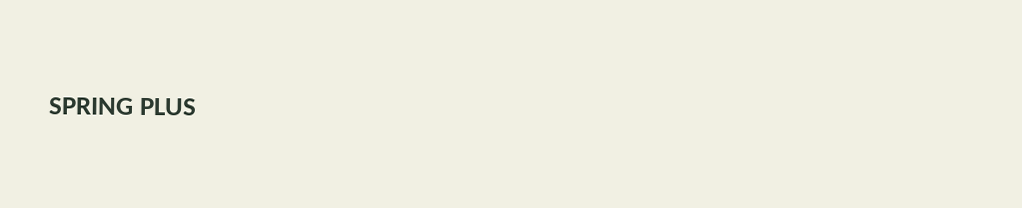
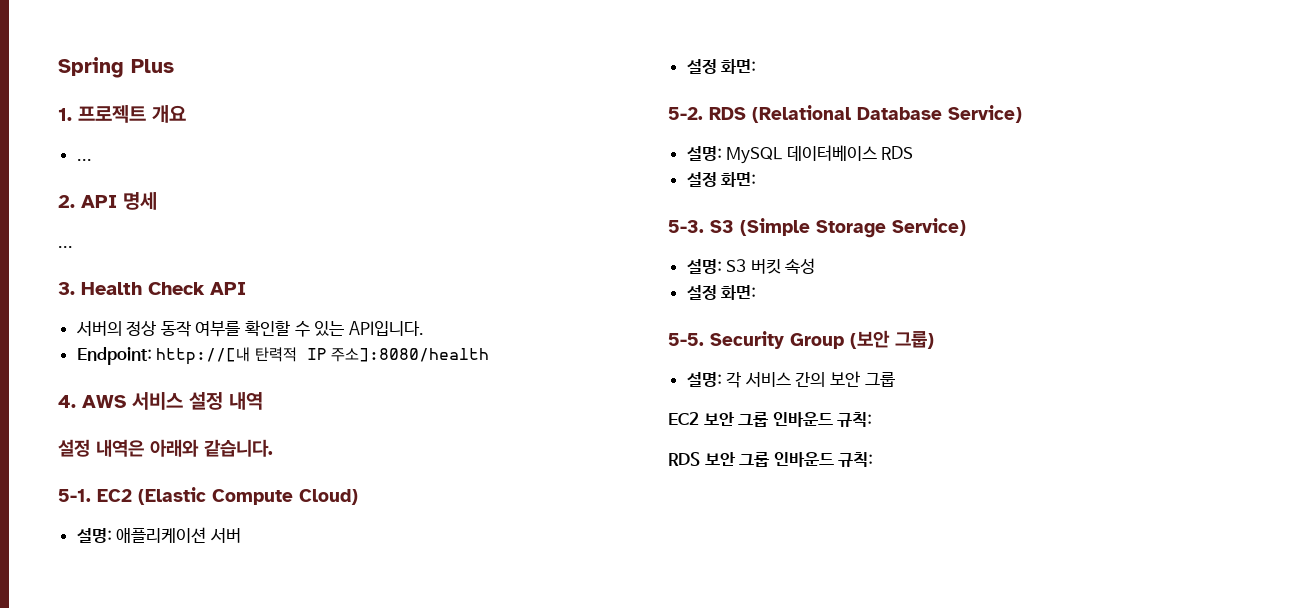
[48,97,198,116] SPRING PLUS -> [58,57,174,78] [58,105,186,123] [76,159,92,161] [58,192,157,210] [58,246,73,248] [58,282,246,295] [75,320,424,337] [76,347,489,365] [58,392,263,410] [58,439,273,457] [58,487,358,505] [76,527,241,543] [686,59,757,74] [668,105,1022,123] [686,145,914,164] [686,172,757,187] [668,218,966,238] [686,258,816,274] [686,285,757,300] [668,330,934,349] [686,371,895,388] [668,412,873,427] [668,452,874,467] Spring Plus // 1. 프로젝트 개요 // ... // 2. API 명세 // ... // 3. Health Check API // 서버의 정상 동작 여부를 확인할 수 있는 API입니다. // Endpoint: http://[내 탄력적 IP 주소]:8080/health // 4. AWS 서비스 설정 내역 // 설정 내역은 아래와 같습니다. // 5-1. EC2 (Elastic Compute Cloud) // 설명: 애플리케이션 서버 // 설정 화면: // 5-2. RDS (Relational Database Service) // 설명: MySQL 데이터베이스 RDS // 설정 화면: // 5-3. S3 (Simple Storage Service) // 설명: S3 버킷 속성 // 설정 화면: // 5-5. Security Group (보안 그룹) // 설명: 각 서비스 간의 보안 그룹 // EC2 보안 그룹 인바운드 규칙: // RDS 보안 그룹 인바운드 규칙:

